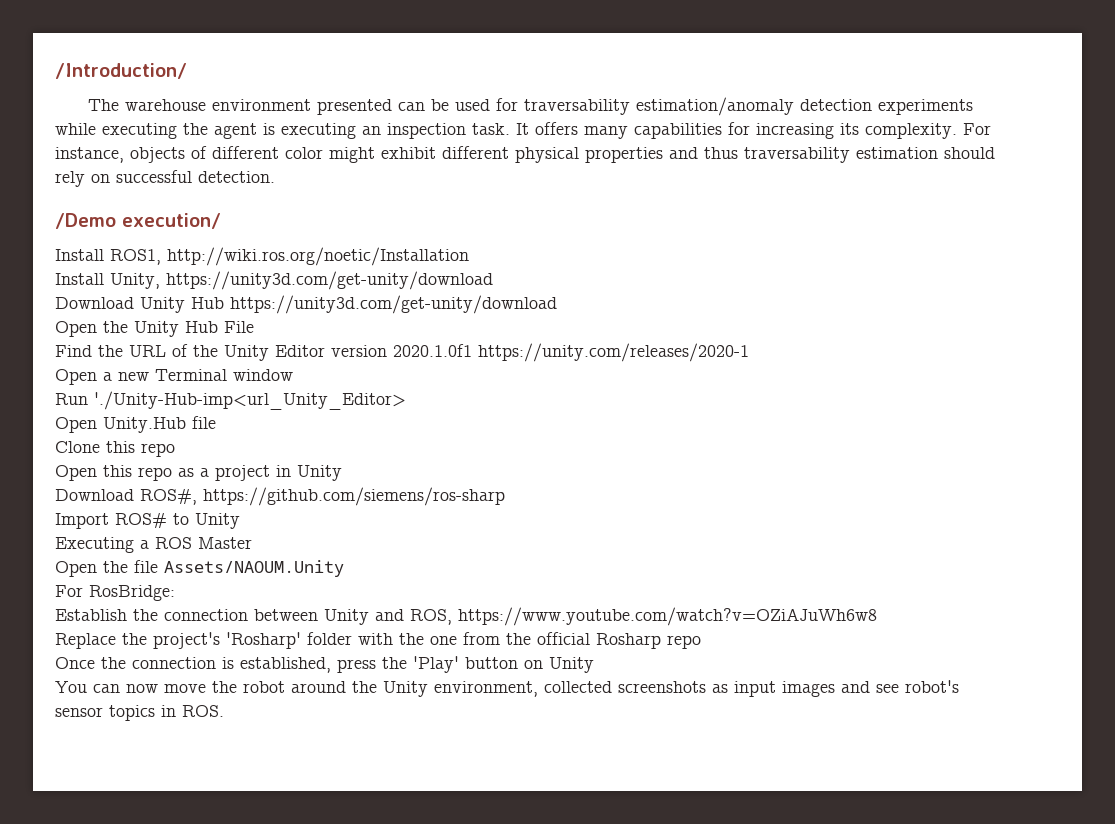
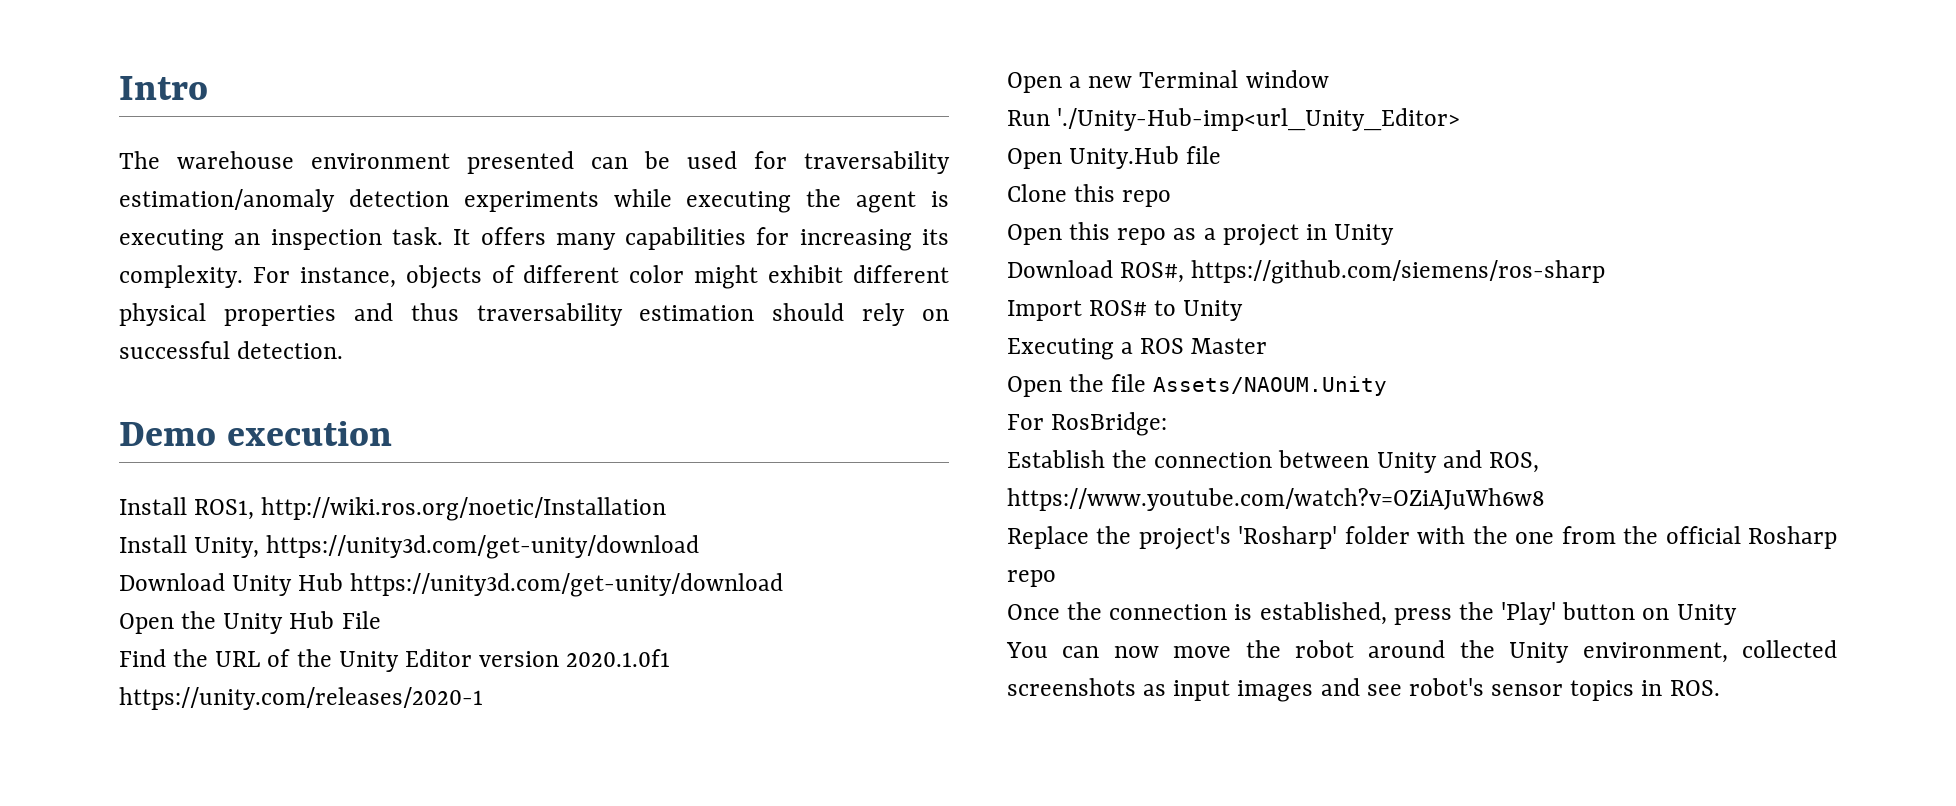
[55,63,187,79] /Introduction/ -> [119,76,208,100] Intro
[55,213,221,229] /Demo execution/ -> [119,421,393,446] Demo execution

